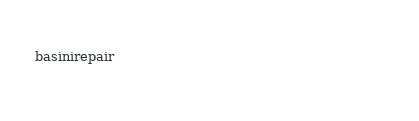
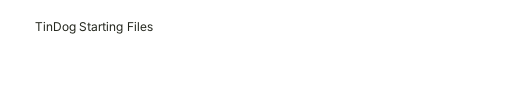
[35,51,115,64] basinirepair -> [35,21,153,34] TinDog Starting Files

